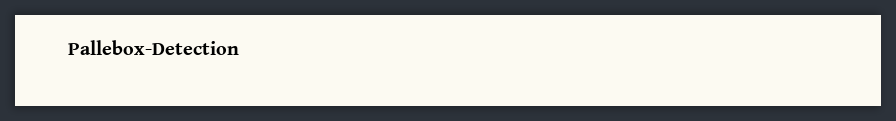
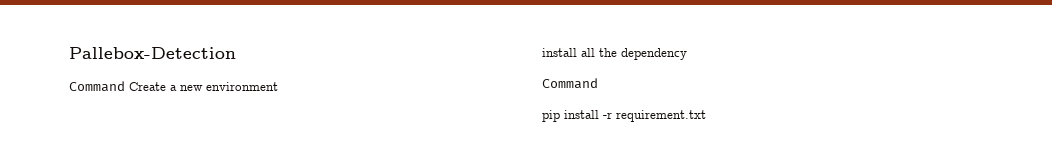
(239, 47) none -> [69,81,278,92] [542,48,687,60] [542,78,598,89] [542,110,706,122] // Command Create a new environment // install all the dependency // Command // pip install -r requirement.txt

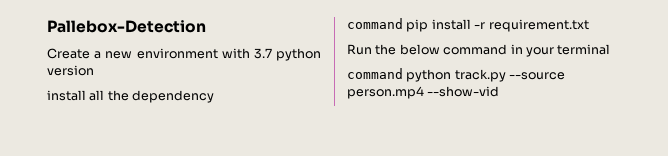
[69,81,125,92] Command -> (206, 26) none
(278, 86) none -> [221,48,321,61] [47,65,94,76] with 3.7 python version
[542,78,598,89] Command // -> [347,18,403,29] command
(706, 116) none -> [347,44,611,57] [347,68,566,82] [347,86,500,99] // Run the below command in your terminal // command python track.py --source person.mp4 --show-vid

